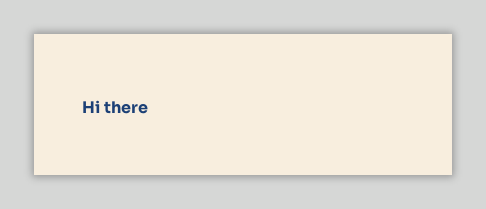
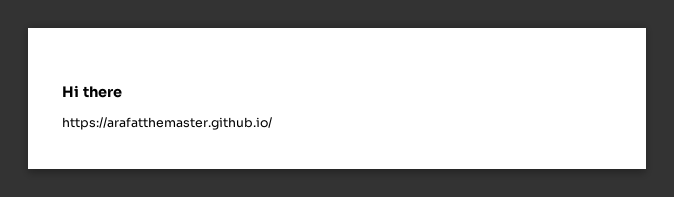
(149, 107) none -> [62,117,272,130] // https://arafatthemaster.github.io/

